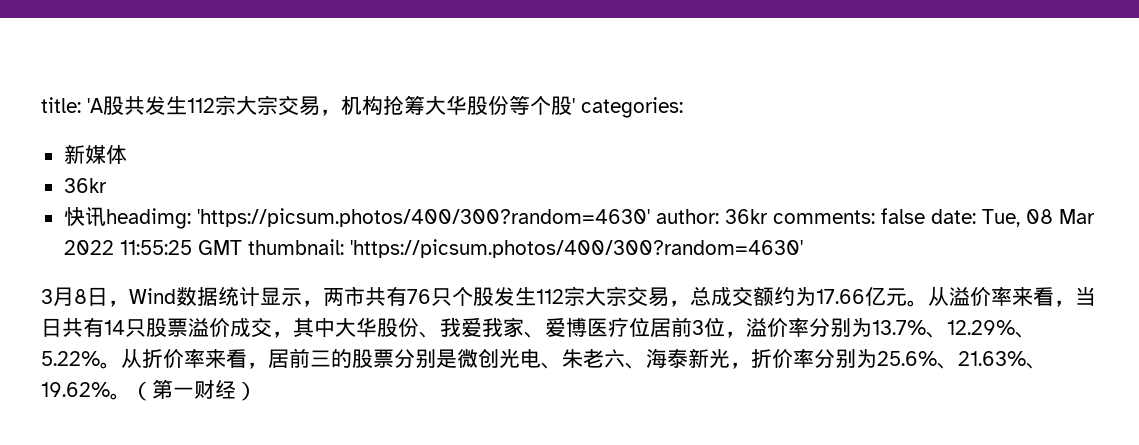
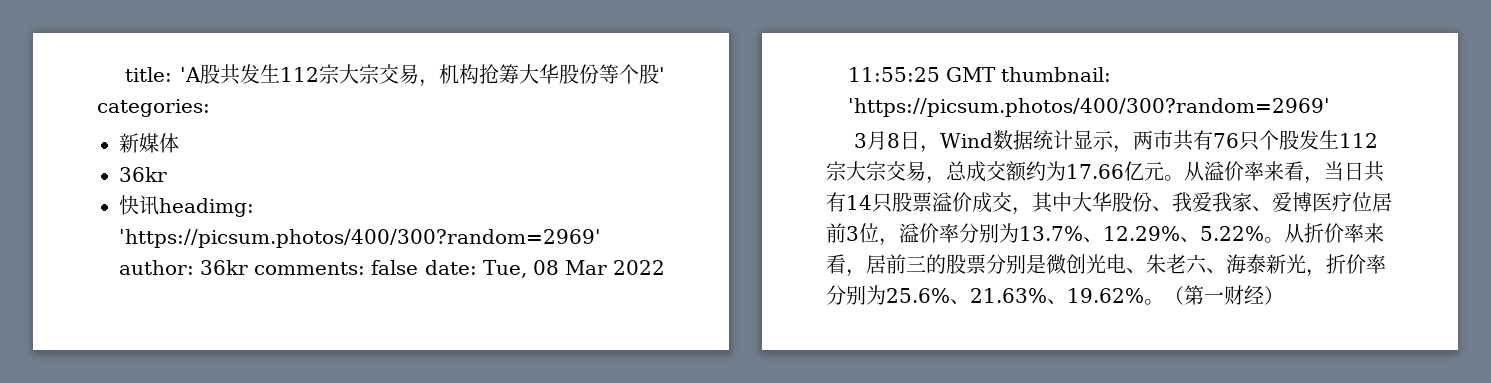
[196,208,650,227] 'https://picsum.photos/400/300?random=4630' -> [119,229,601,248] 'https://picsum.photos/400/300?random=2969'
[349,239,803,258] 'https://picsum.photos/400/300?random=4630' -> [848,98,1330,117] 'https://picsum.photos/400/300?random=2969'

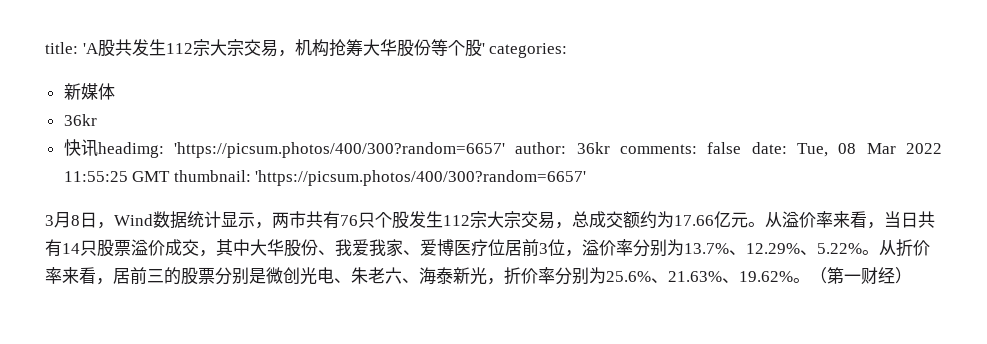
[119,229,601,248] 'https://picsum.photos/400/300?random=2969' -> [174,142,506,158] 'https://picsum.photos/400/300?random=6657'
[848,98,1330,117] 'https://picsum.photos/400/300?random=2969' -> [255,170,587,186] 'https://picsum.photos/400/300?random=6657'

